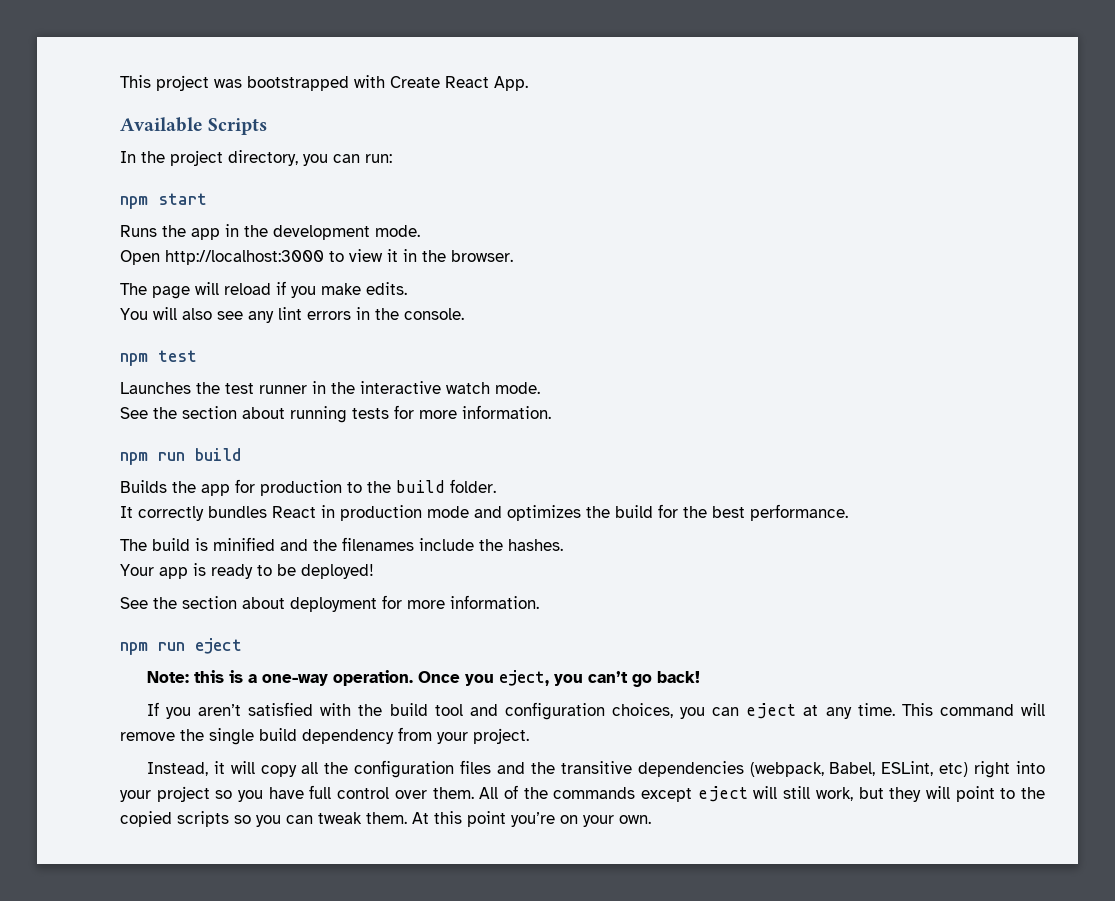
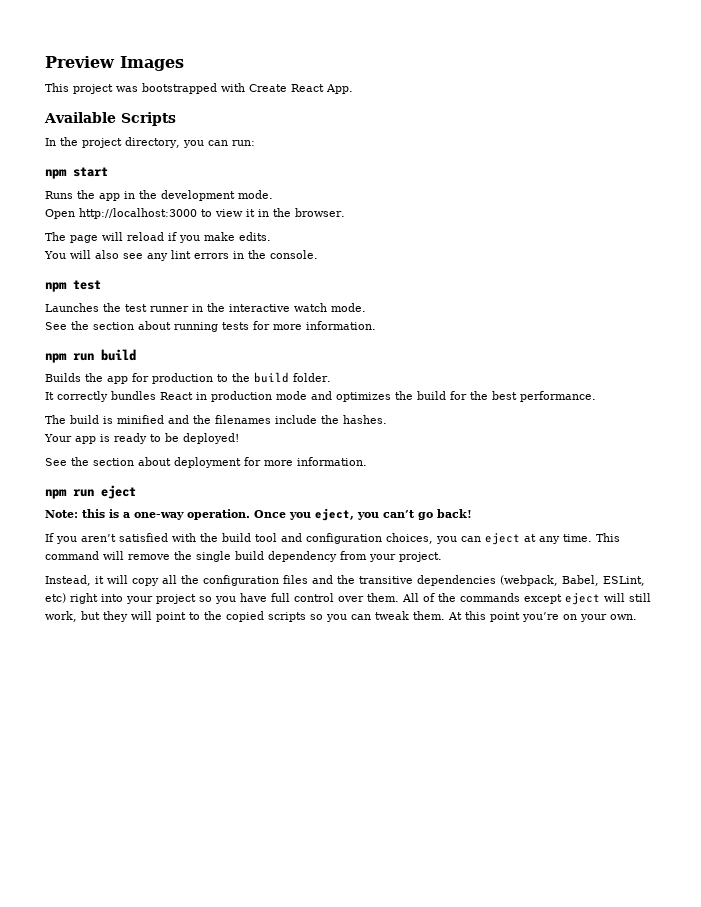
(120, 81) none -> [45,56,184,71] Preview Images //

